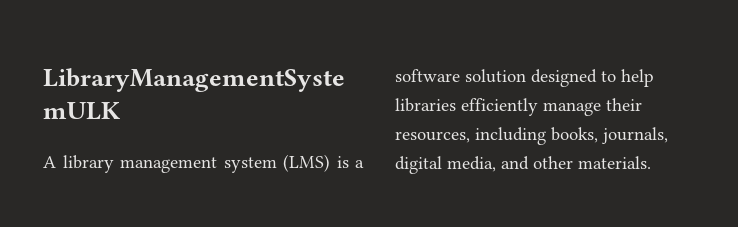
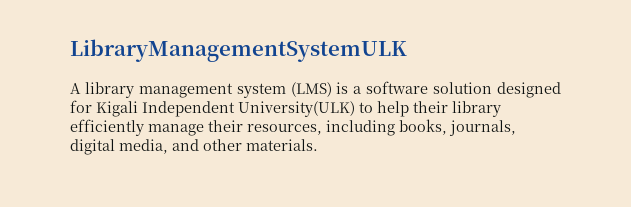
[601,69,654,87] [395,98,456,112] to help libraries -> [70,100,501,117] for Kigali Independent University(ULK) to help their library

